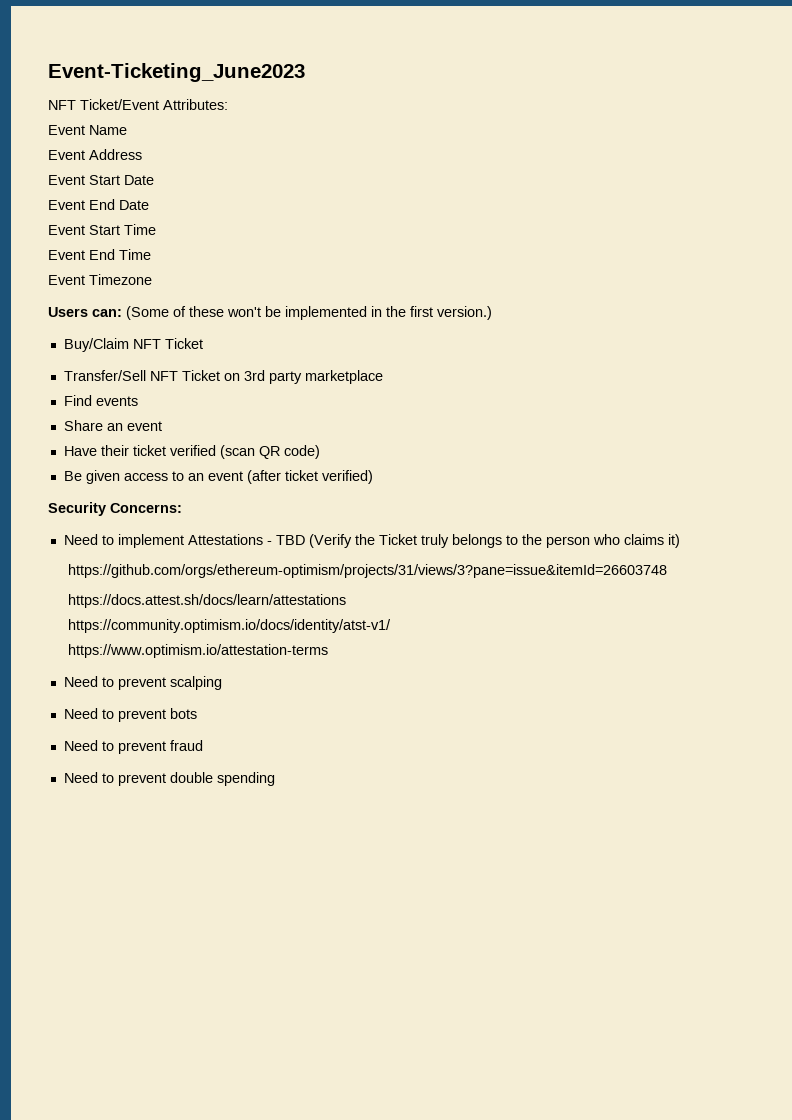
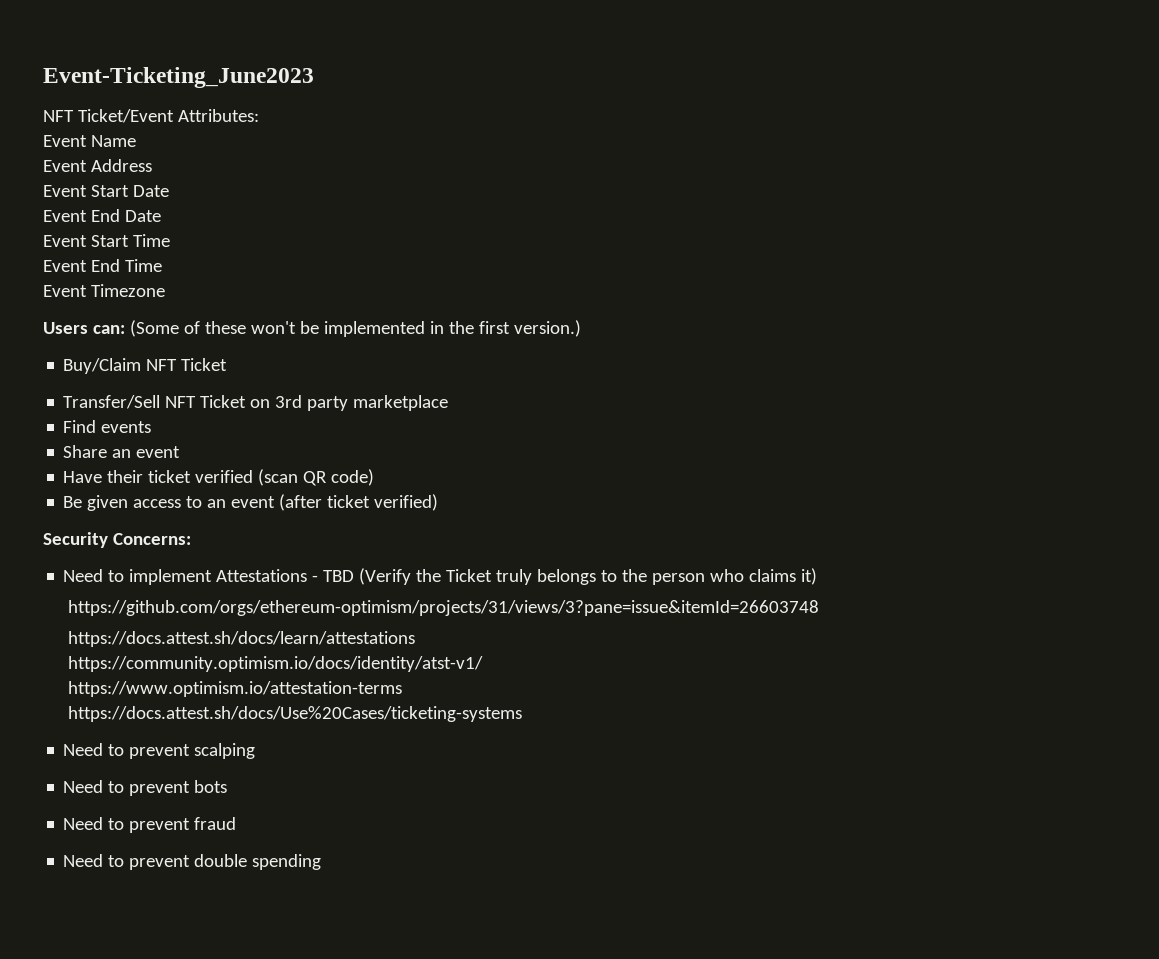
(329, 651) none -> [68,706,523,722] // https://docs.attest.sh/docs/Use%20Cases/ticketing-systems

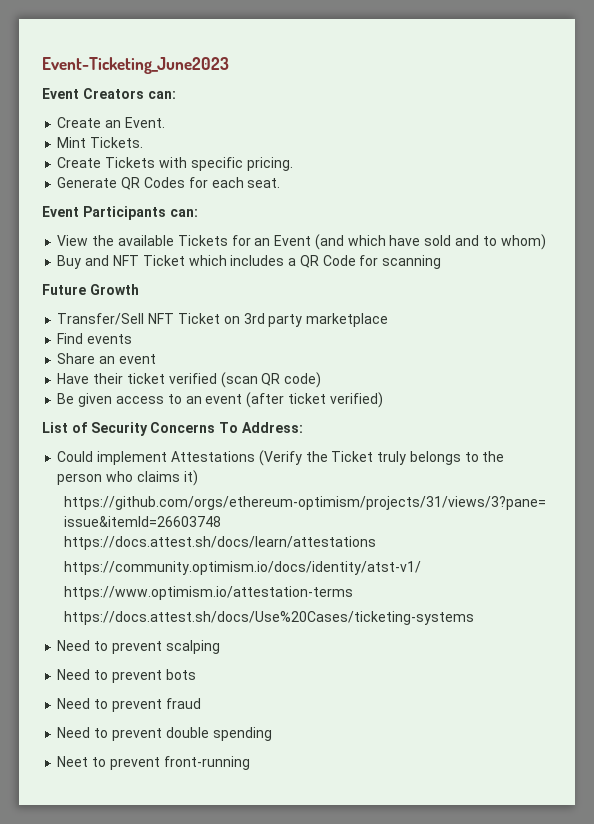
[43,109,259,123] [43,135,136,147] [43,159,152,172] [43,185,169,197] [43,209,161,222] [43,234,170,247] [43,259,162,272] [43,284,165,297] [43,320,581,337] [63,358,228,374] NFT Ticket/Event Attributes: // Event Name // Event Address // Event Start Date // Event End Date // Event Start Time // Event End Time // Event Timezone // Users can: (Some of these won't be implemented in the first version.) // Buy/Claim NFT Ticket -> [42,88,176,99] [57,117,165,128] [57,137,144,148] [57,157,293,171] [57,177,281,190] [42,206,198,220] [57,234,546,250] [57,255,442,269] [42,284,139,295] Event Creators can: // Create an Event. // Mint Tickets. // Create Tickets with specific pricing. // Generate QR Codes for each seat. // Event Participants can: // View the available Tickets for an Event (and which have sold and to whom) // Buy and NFT Ticket which includes a QR Code for scanning // Future Growth
[43,532,191,548] [63,569,355,585] Security Concerns: // Need to implement Attestations - TBD -> [42,422,303,436] [57,451,255,465] List of Security Concerns To Address: // Could implement Attestations
(322, 862) none -> [57,756,250,770] // Neet to prevent front-running

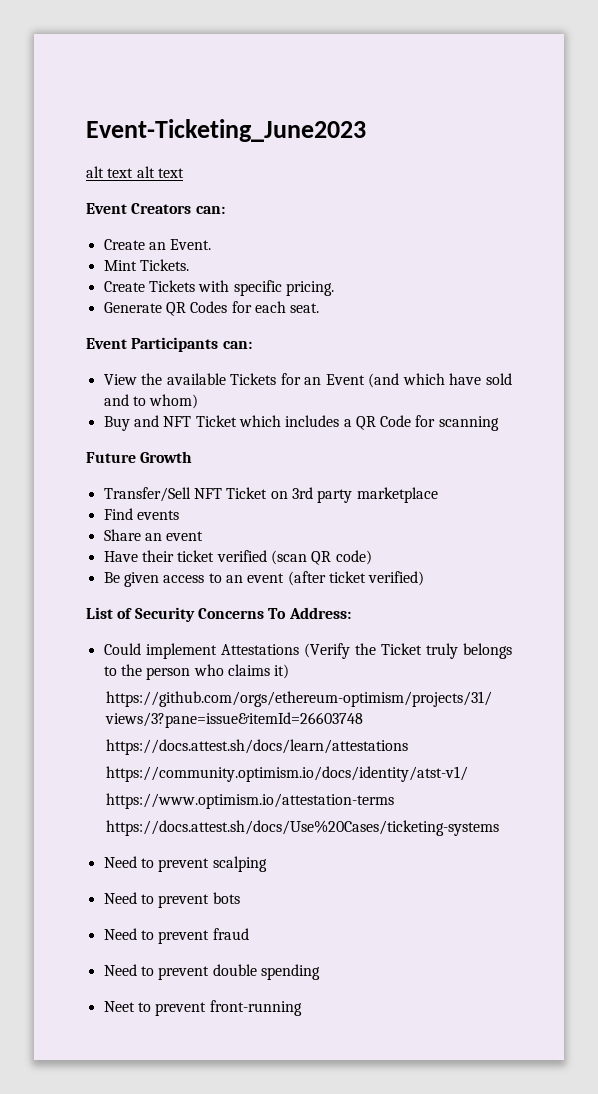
(229, 65) none -> [86,166,184,178] // alt text alt text

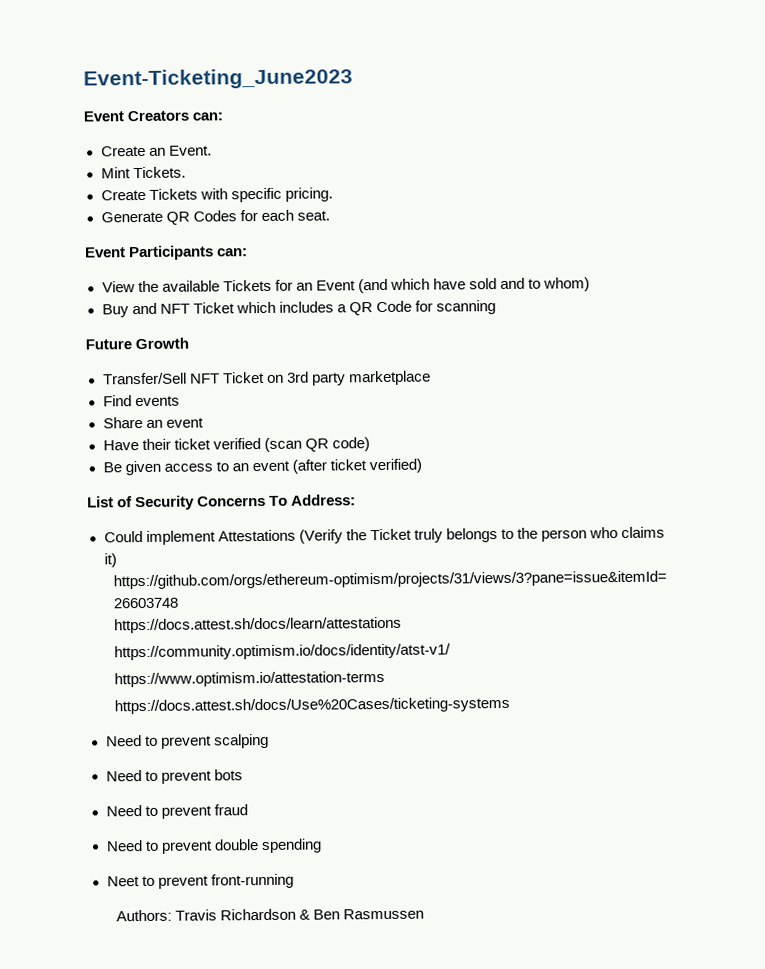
[86,166,184,178] // alt text alt text -> (353, 79) none
(302, 1008) none -> [116,908,425,922] // Authors: Travis Richardson & Ben Rasmussen

